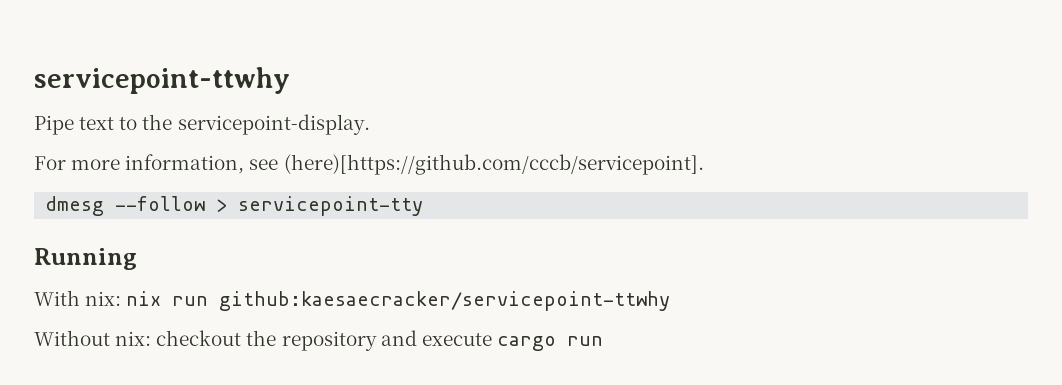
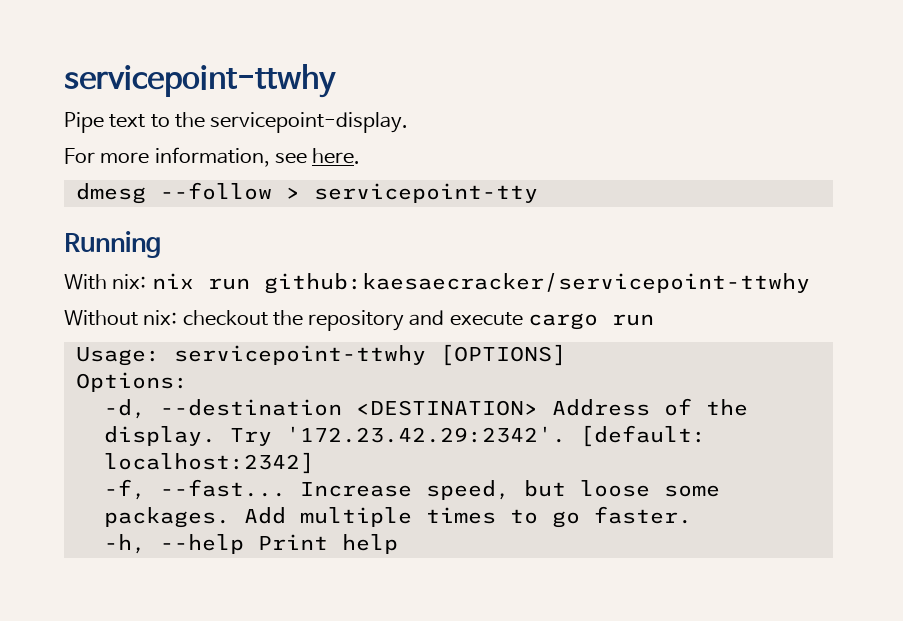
[283,154,704,175] (here)[https://github.com/cccb/servicepoint]. -> [312,148,361,164] here.
(603, 341) none -> [75,344,566,366] [75,372,188,392] [103,398,748,419] [103,425,706,447] [103,452,314,474] [103,479,720,500] [103,506,692,528] [103,534,398,554] // Usage: servicepoint-ttwhy [OPTIONS] // Options: // -d, --destination <DESTINATION> Address of the display. Try '172.23.42.29:2342'. [default: localhost:2342] // -f, --fast... Increase speed, but loose some packages. Add multiple times to go faster. // -h, --help Print help

